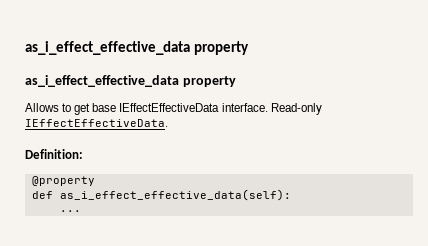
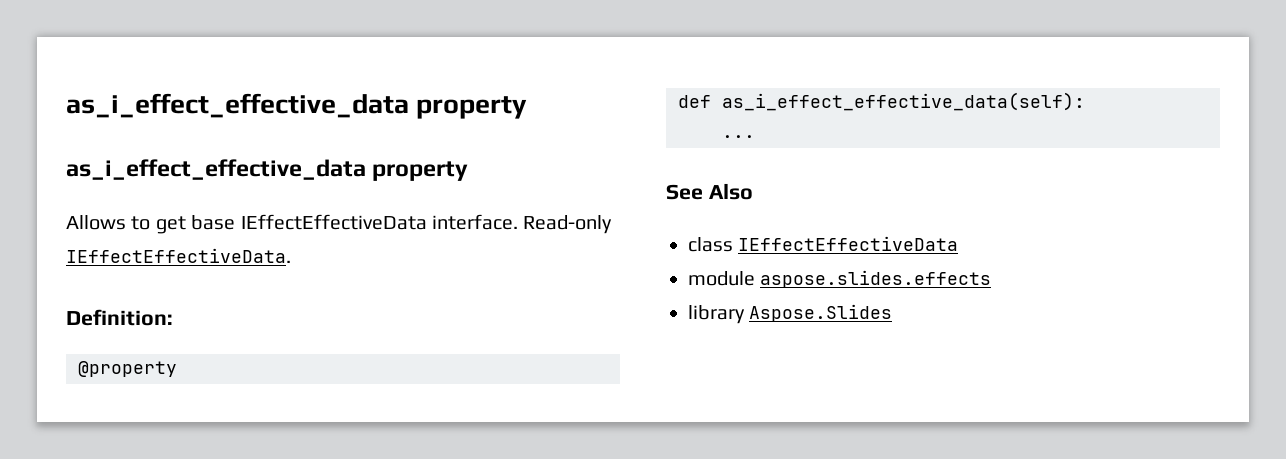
(81, 211) none -> [666,183,753,200] [688,236,959,252] [688,270,992,288] [688,304,893,324] // See Also // class IEffectEffectiveData // module aspose.slides.effects // library Aspose.Slides

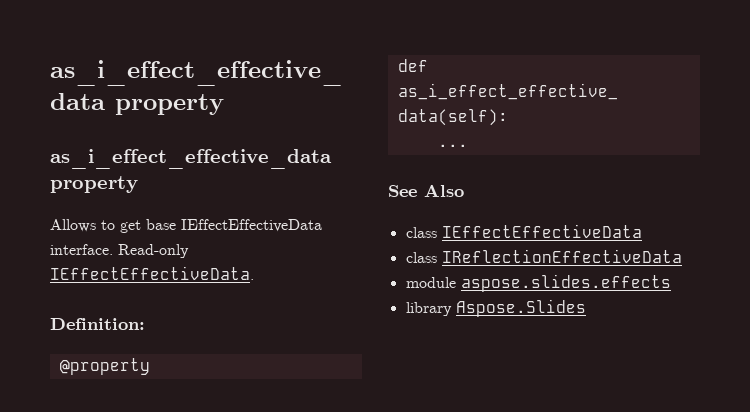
(959, 243) none -> [405,249,682,263] // class IReflectionEffectiveData

